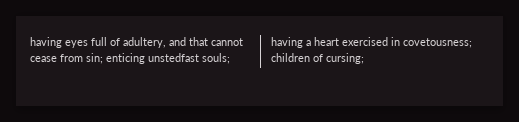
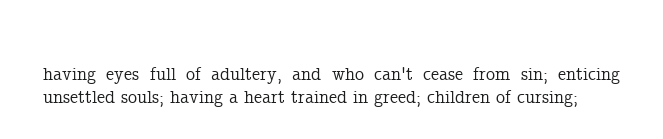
[189,37,243,46] that cannot -> [331,67,413,80] who can't
[148,53,199,62] unstedfast -> [43,91,115,103] unsettled
[342,37,472,48] exercised in covetousness; -> [291,91,421,107] trained in greed;

